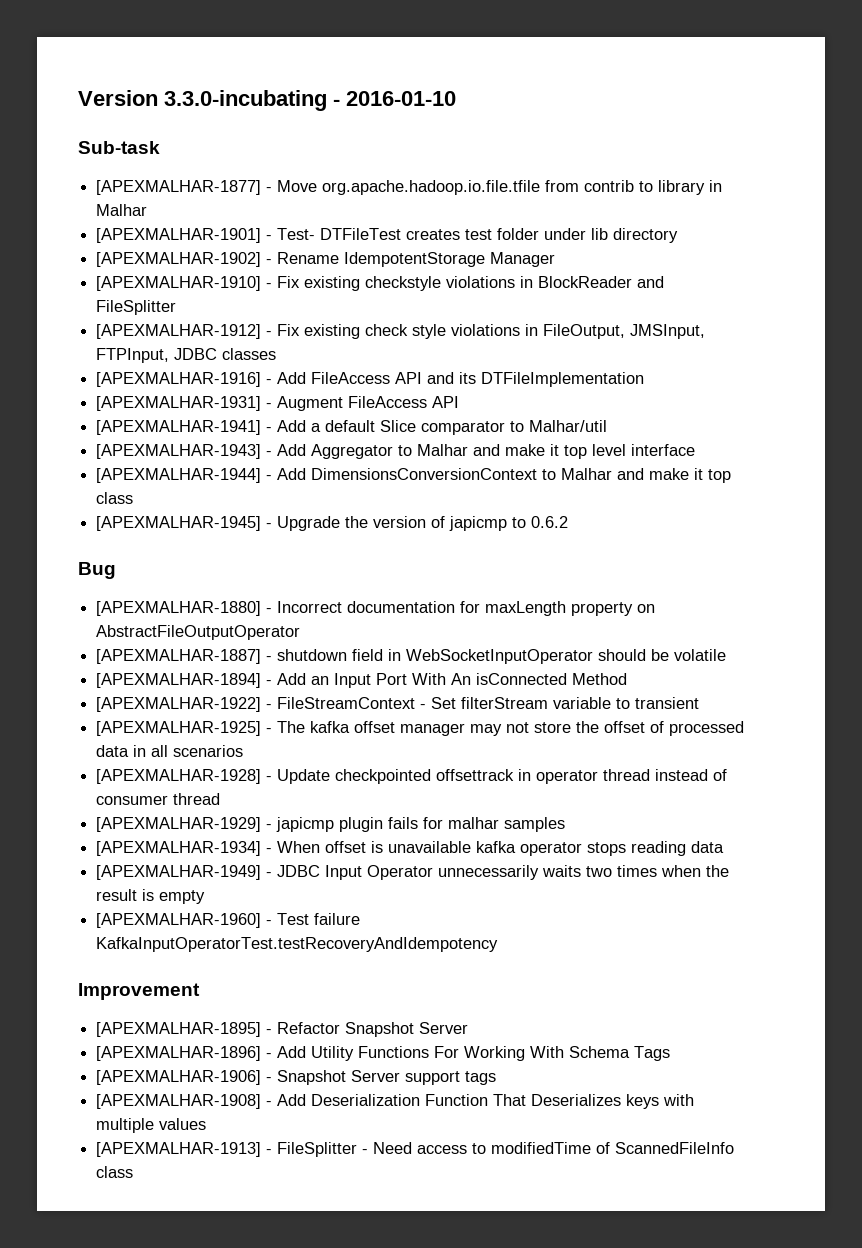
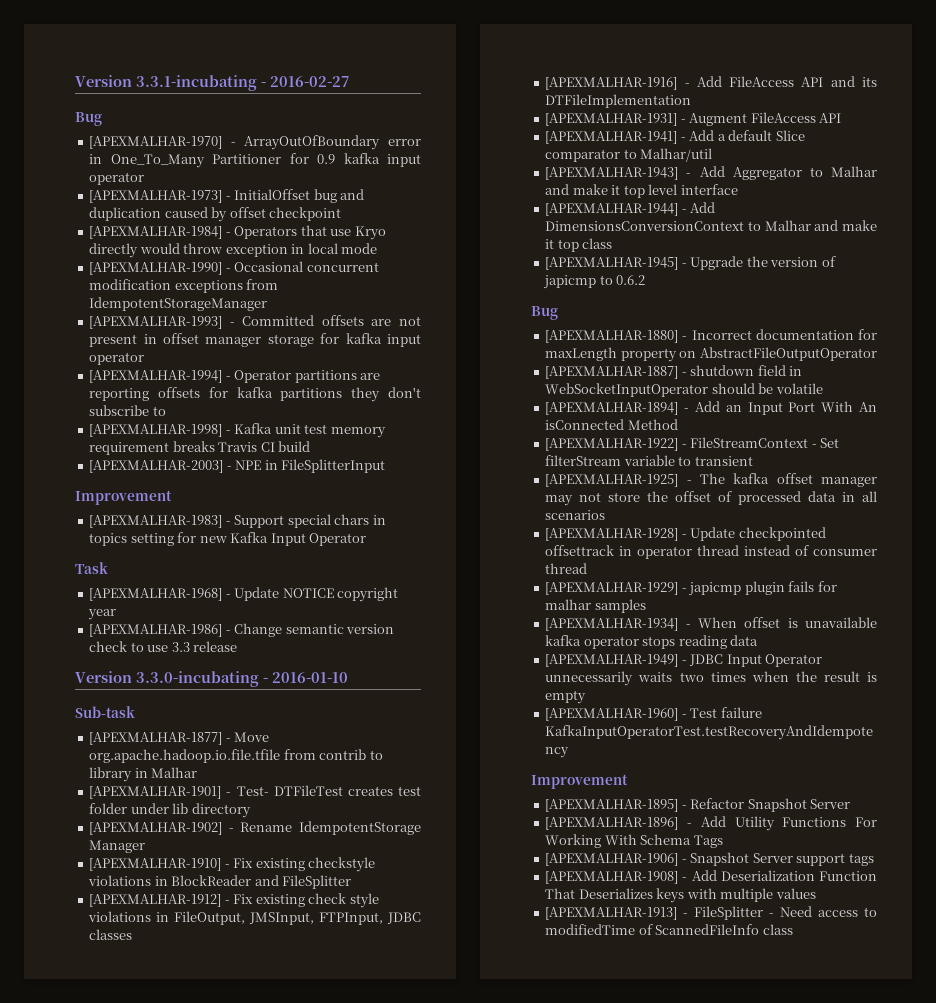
[78,90,158,106] Version -> [75,75,350,91] [75,112,102,126] [89,135,421,150] [89,153,421,168] [89,172,145,185] [89,189,365,203] [89,207,342,222] [89,225,386,240] [89,243,378,258] [89,261,379,275] [89,279,279,293] [89,297,268,311] [89,315,421,329] [89,333,421,347] [89,352,145,365] [89,370,381,383] [89,387,421,402] [89,405,166,416] [89,423,386,438] [89,441,311,455] [89,459,386,473] [75,490,172,505] [89,514,386,528] [89,532,367,546] [75,562,108,574] [89,587,399,602] [88,609,117,620] [89,623,395,637] [89,641,238,652] [75,671,132,683] Version 3.3.1-incubating - 2016-02-27 // Bug // [APEXMALHAR-1970] - ArrayOutOfBoundary error in One_To_Many Partitioner for 0.9 kafka input operator // [APEXMALHAR-1973] - InitialOffset bug and duplication caused by offset checkpoint // [APEXMALHAR-1984] - Operators that use Kryo directly would throw exception in local mode // [APEXMALHAR-1990] - Occasional concurrent modification exceptions from IdempotentStorageManager // [APEXMALHAR-1993] - Committed offsets are not present in offset manager storage for kafka input operator // [APEXMALHAR-1994] - Operator partitions are reporting offsets for kafka partitions they don't subscribe to // [APEXMALHAR-1998] - Kafka unit test memory requirement breaks Travis CI build // [APEXMALHAR-2003] - NPE in FileSplitterInput // Improvement // [APEXMALHAR-1983] - Support special chars in topics setting for new Kafka Input Operator // Task // [APEXMALHAR-1968] - Update NOTICE copyright year // [APEXMALHAR-1986] - Change semantic version check to use 3.3 release // Version

